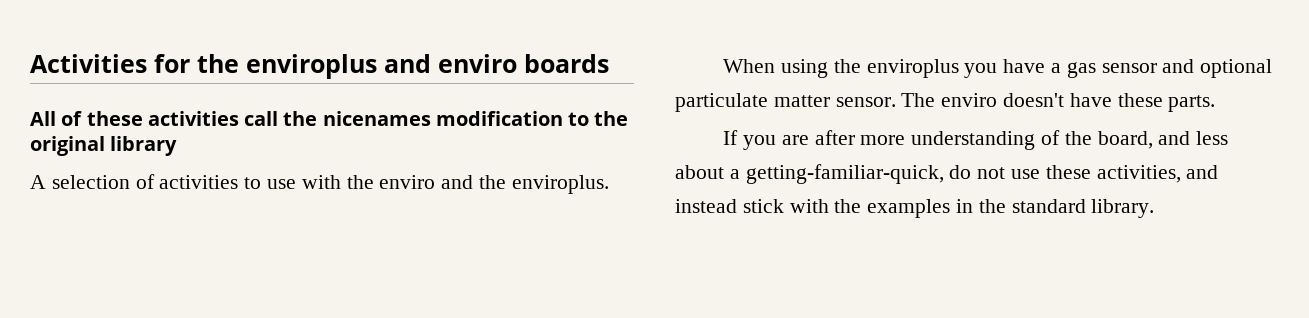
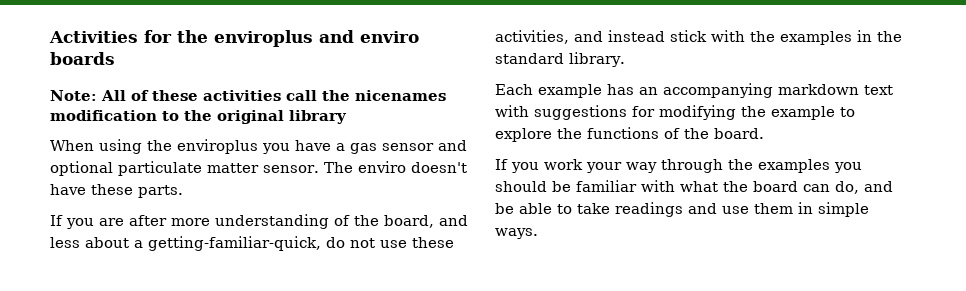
(609, 63) none -> [50,90,97,101] Note:
[30,174,609,194] // A selection of activities to use with the enviro and the enviroplus. -> (347, 117) none
(1155, 208) none -> [495,83,893,98] [495,105,855,120] [495,127,764,142] [495,159,862,173] [495,180,893,194] [495,202,869,217] [495,228,538,239] // Each example has an accompanying markdown text with suggestions for modifying the example to explore the functions of the board. // If you work your way through the examples you should be familiar with what the board can do, and be able to take readings and use them in simple ways.

